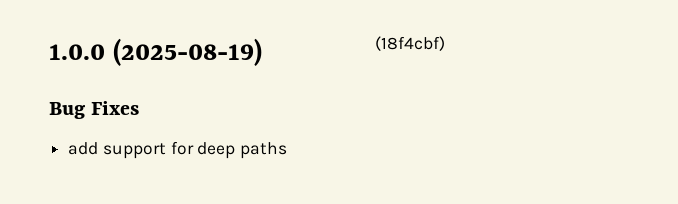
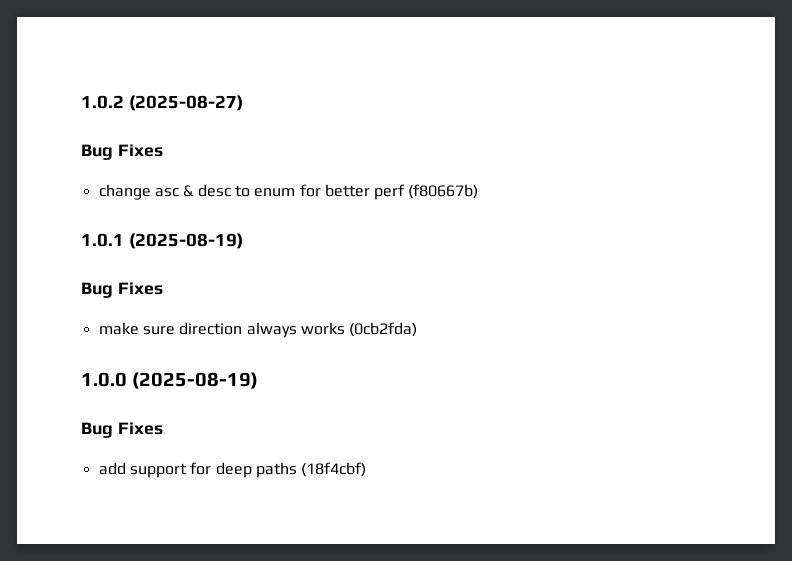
(49, 52) none -> [81,95,243,111] [81,144,163,160] [98,184,479,200] [81,233,243,249] [81,282,163,298] [98,322,418,338] 1.0.2 (2025-08-27) // Bug Fixes // change asc & desc to enum for better perf (f80667b) // 1.0.1 (2025-08-19) // Bug Fixes // make sure direction always works (0cb2fda) //

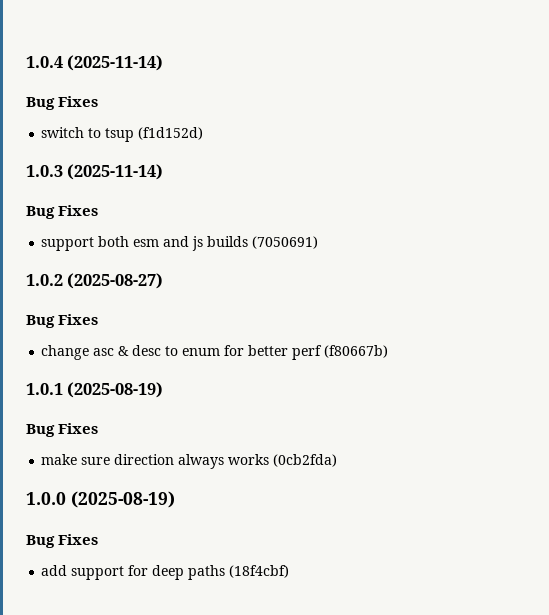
(81, 102) none -> [26,55,164,71] [26,96,99,110] [41,127,204,142] [26,164,164,180] [26,205,99,219] [41,236,319,251] 1.0.4 (2025-11-14) // Bug Fixes // switch to tsup (f1d152d) // 1.0.3 (2025-11-14) // Bug Fixes // support both esm and js builds (7050691) //

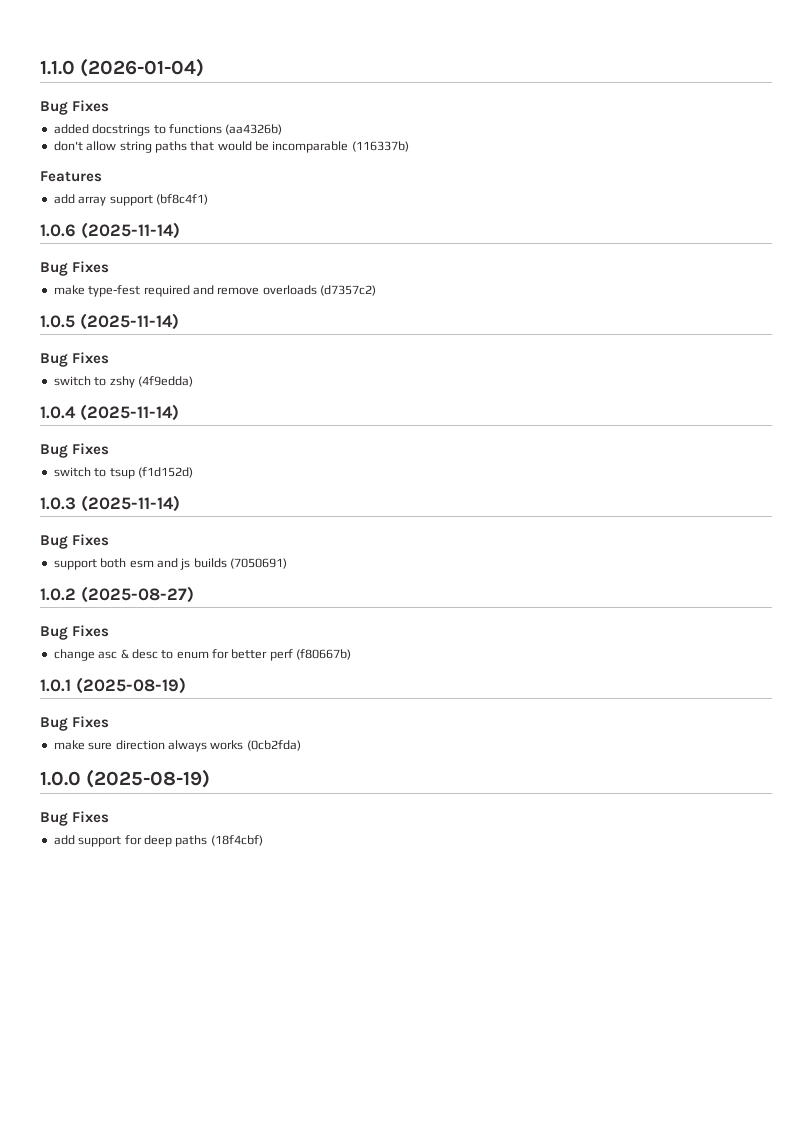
(26, 62) none -> [40,58,205,77] [40,100,110,115] [53,124,283,136] [53,141,409,153] [40,171,102,182] [53,194,208,206] [40,222,180,239] [40,261,110,276] [53,285,376,297] [40,313,179,330] [40,352,110,367] [53,376,193,388] 1.1.0 (2026-01-04) // Bug Fixes // added docstrings to functions (aa4326b) // don't allow string paths that would be incomparable (116337b) // Features // add array support (bf8c4f1) // 1.0.6 (2025-11-14) // Bug Fixes // make type-fest required and remove overloads (d7357c2) // 1.0.5 (2025-11-14) // Bug Fixes // switch to zshy (4f9edda) //

